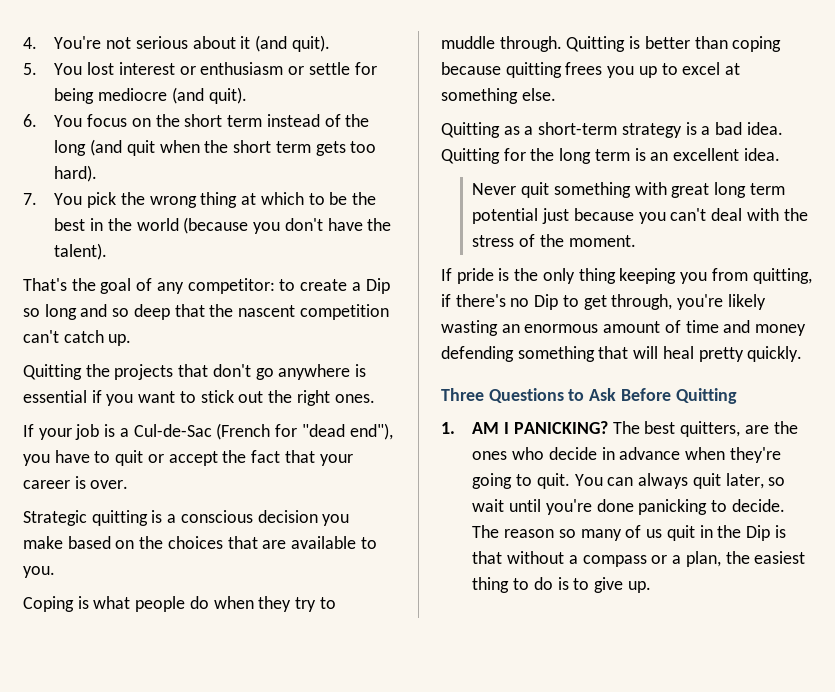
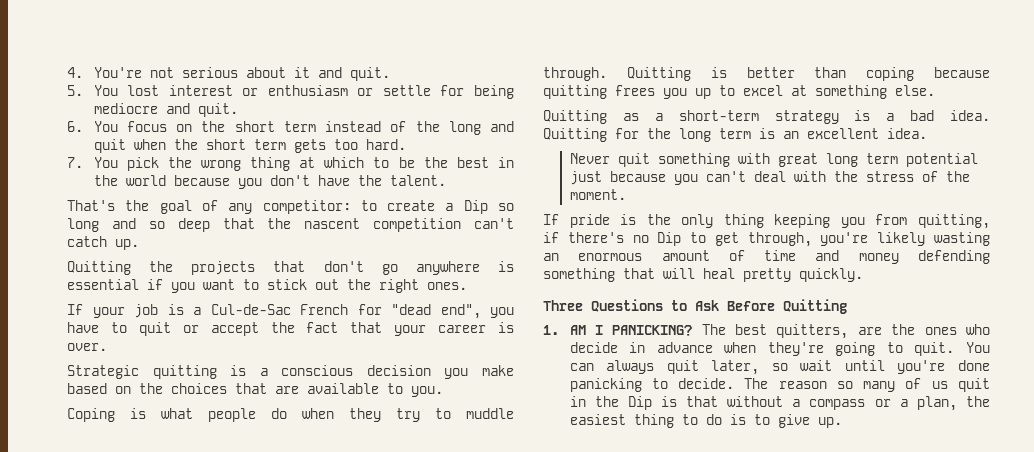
[255,35,330,52] (and quit). -> [317,67,390,81] and quit.
[171,87,247,104] (and quit). -> [165,103,238,117] and quit.
[90,139,123,156] (and -> [490,121,514,132] and
[54,165,98,182] hard). -> [365,139,406,150] hard.
[183,217,249,234] (because -> [173,175,230,186] because
[54,243,108,260] talent). -> [389,175,446,186] talent.
[216,423,271,440] (French -> [300,304,348,315] French
[349,423,393,440] end"), -> [440,304,481,319] end",

